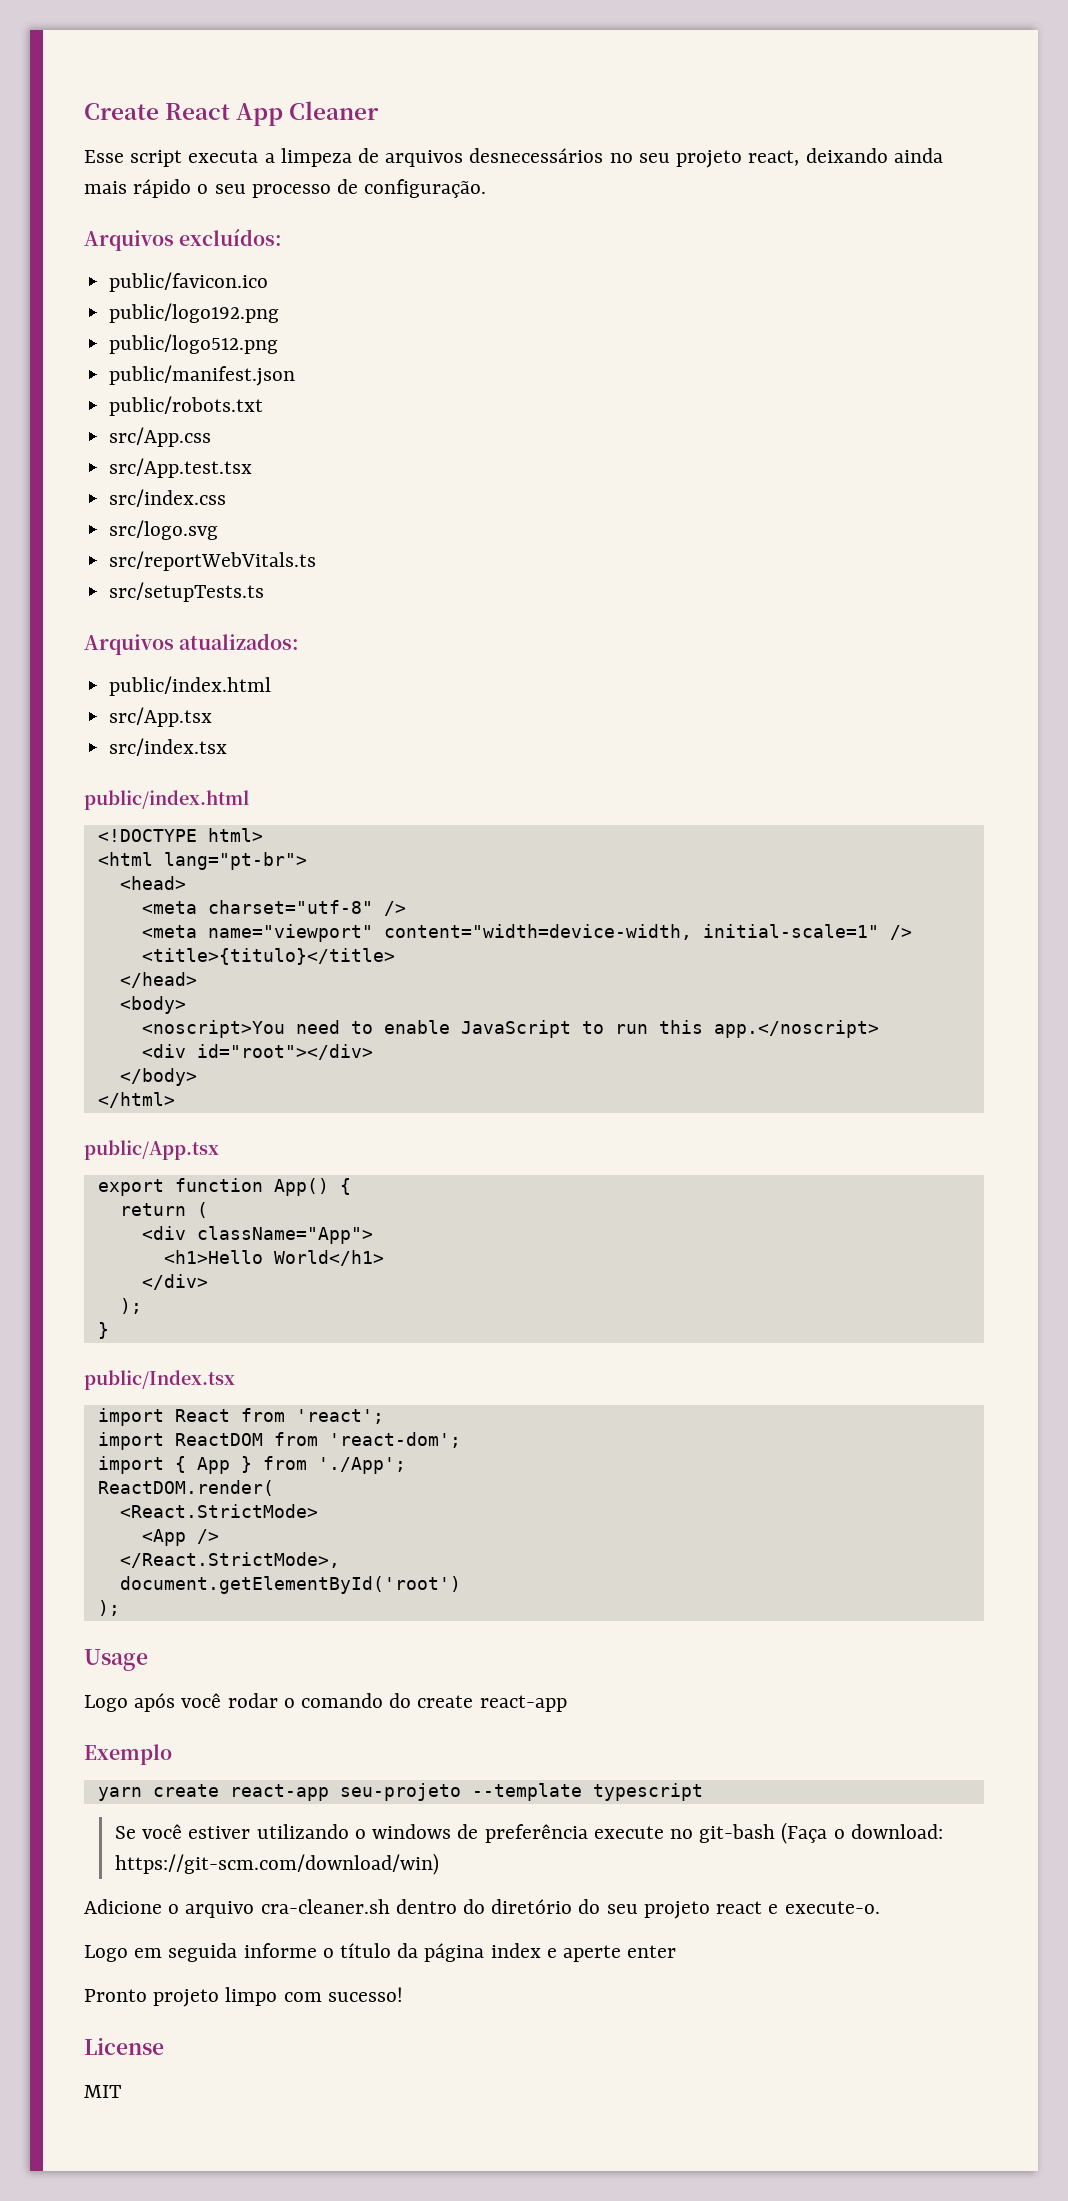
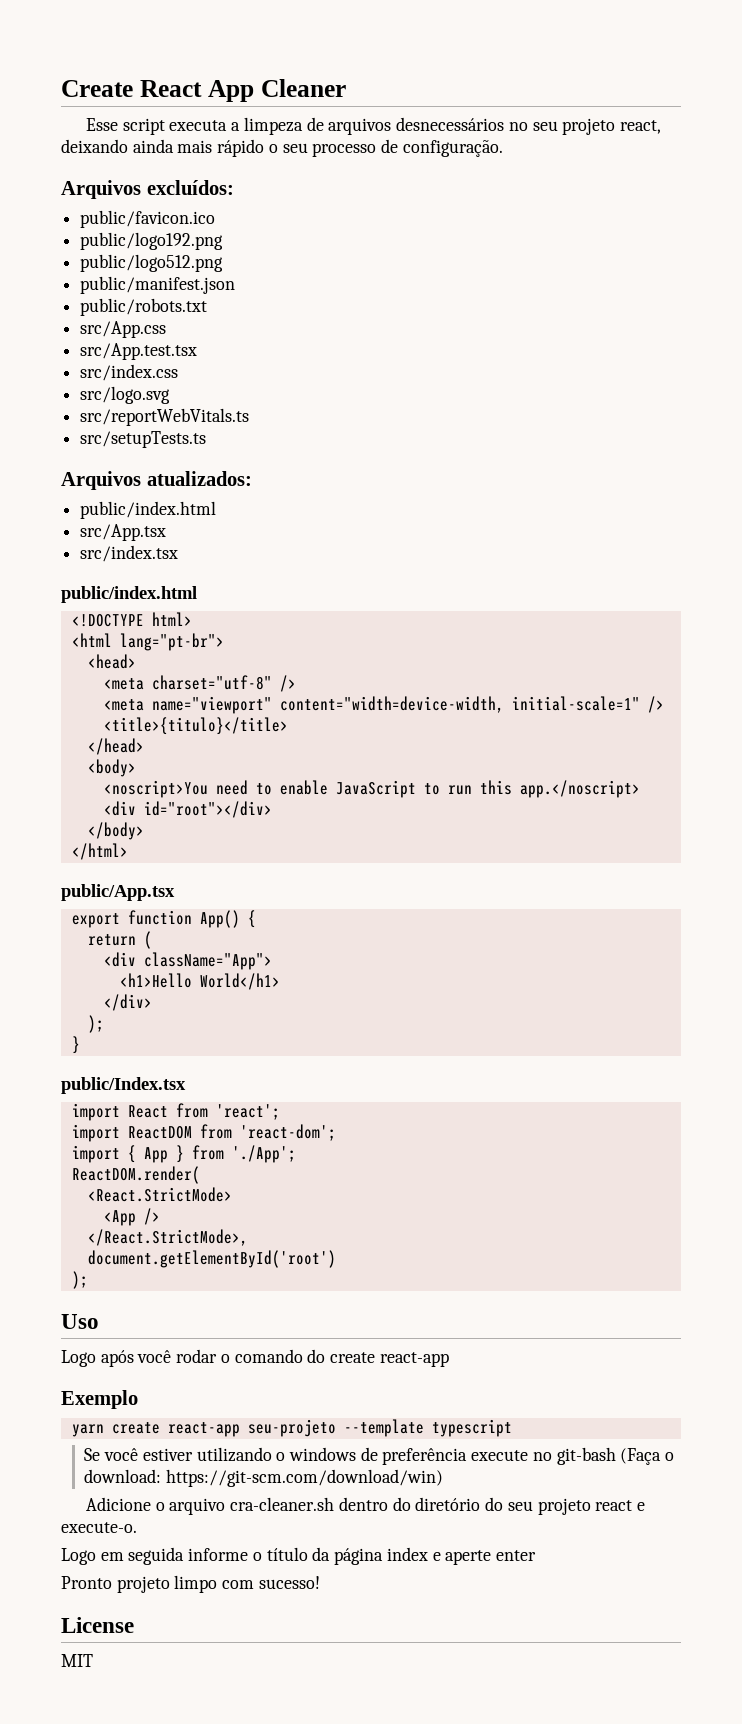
[84,1649,148,1671] Usage -> [61,1314,99,1329] Uso

